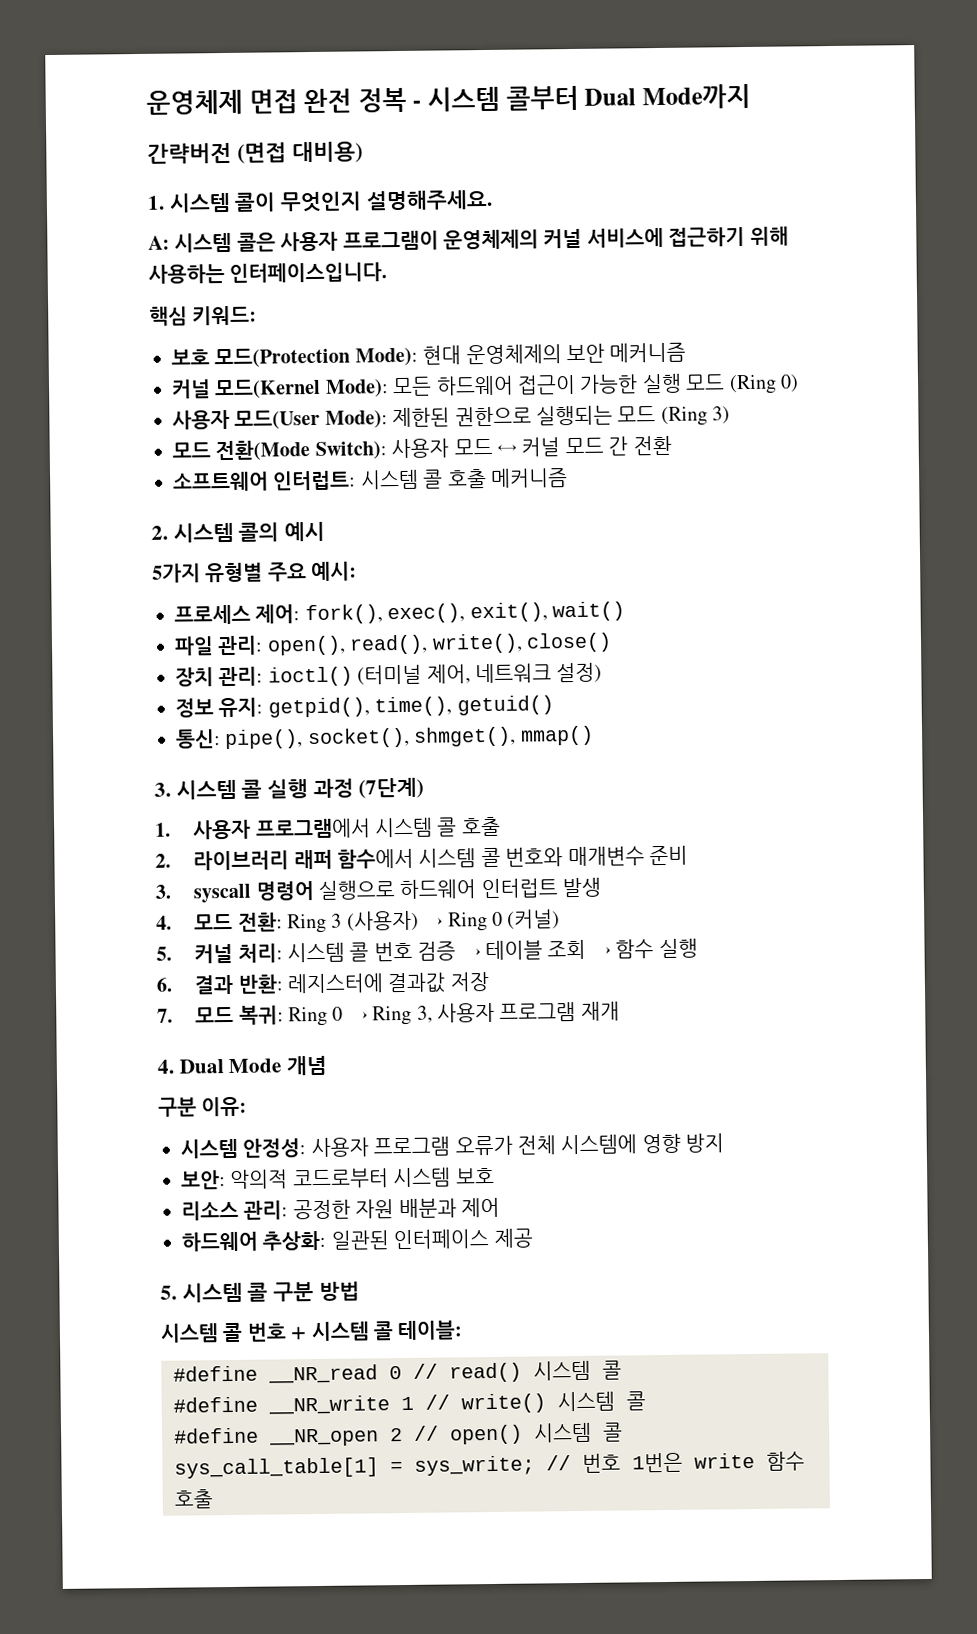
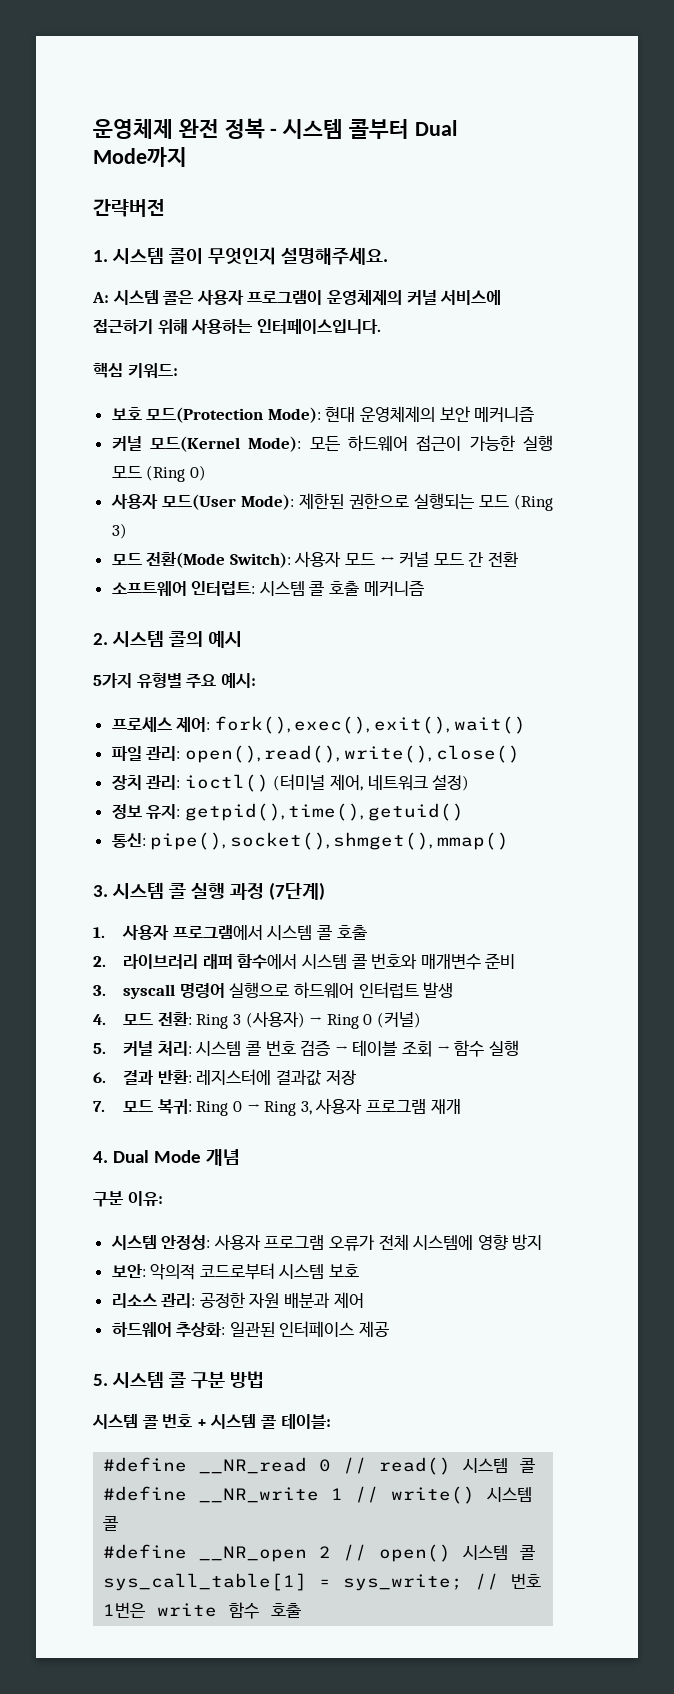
[248,89,298,114] 면접 -> (173, 129) none
[237,141,363,164] (면접 대비용) -> (165, 208) none

